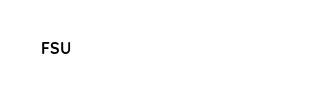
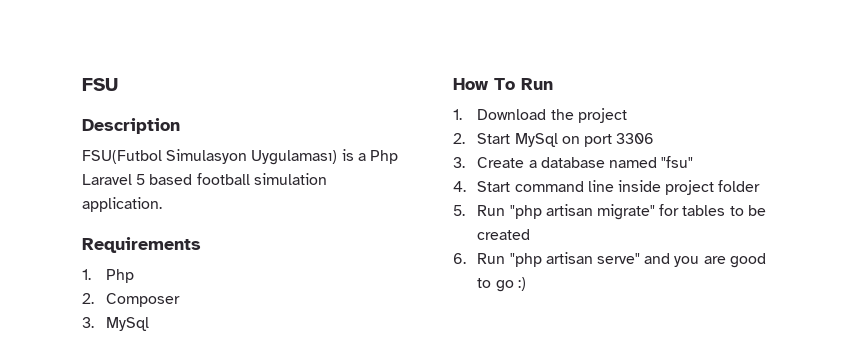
(71, 48) none -> [82,118,180,134] [82,149,398,165] [82,173,327,185] [82,197,162,212] [82,237,201,253] [82,269,135,283] [82,293,181,307] [82,317,150,331] [453,78,553,90] [453,108,627,123] [453,133,655,147] [453,156,694,168] [453,180,761,195] [453,204,766,220] [477,229,531,240] [453,252,766,268] [477,277,526,292] // Description // FSU(Futbol Simulasyon Uygulaması) is a Php Laravel 5 based football simulation application. // Requirements // 1. Php // 2. Composer // 3. MySql // How To Run // 1. Download the project // 2. Start MySql on port 3306 // 3. Create a database named "fsu" // 4. Start command line inside project folder // 5. Run "php artisan migrate" for tables to be created // 6. Run "php artisan serve" and you are good to go :)

